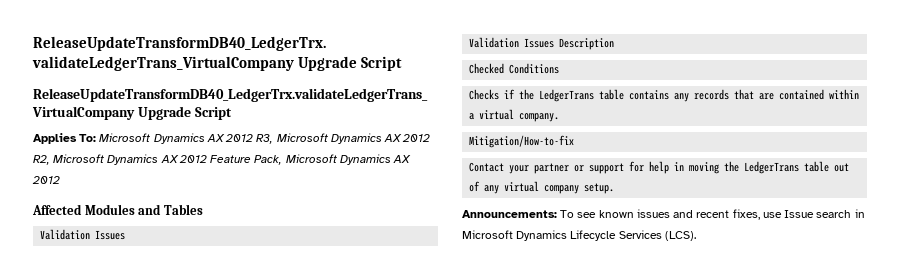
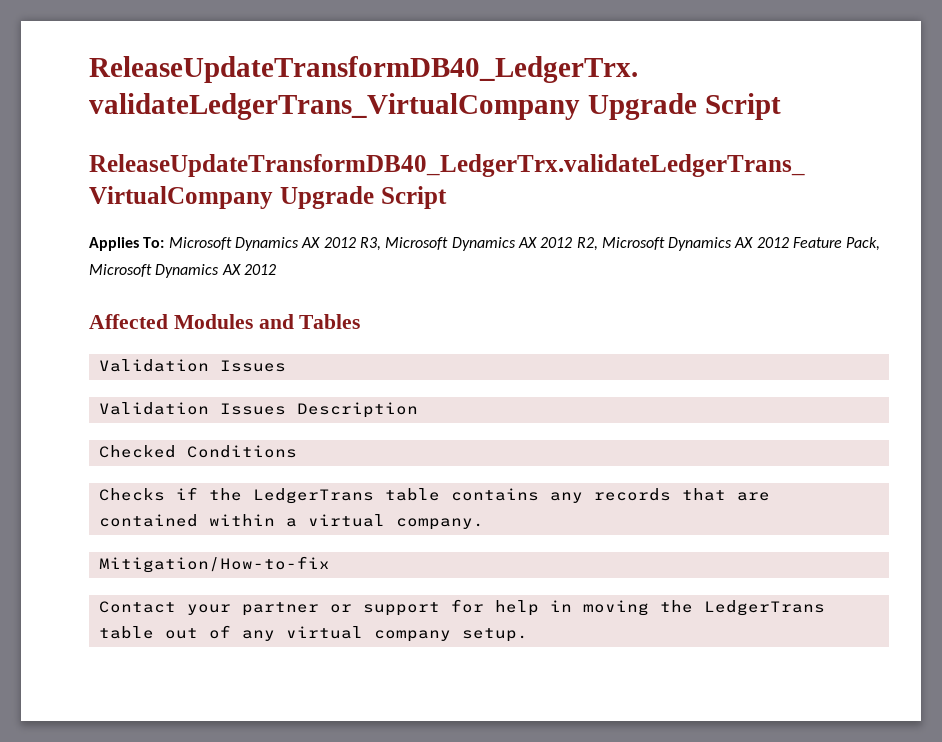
[462,209,865,220] [462,230,696,241] // Announcements: To see known issues and recent fixes, use Issue search in Microsoft Dynamics Lifecycle Services (LCS). -> (528, 635) none

